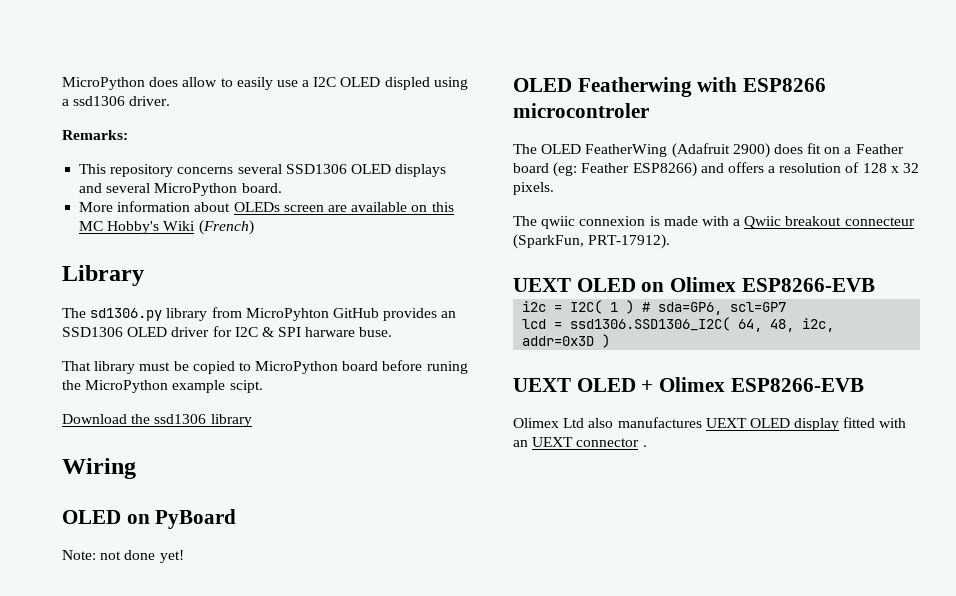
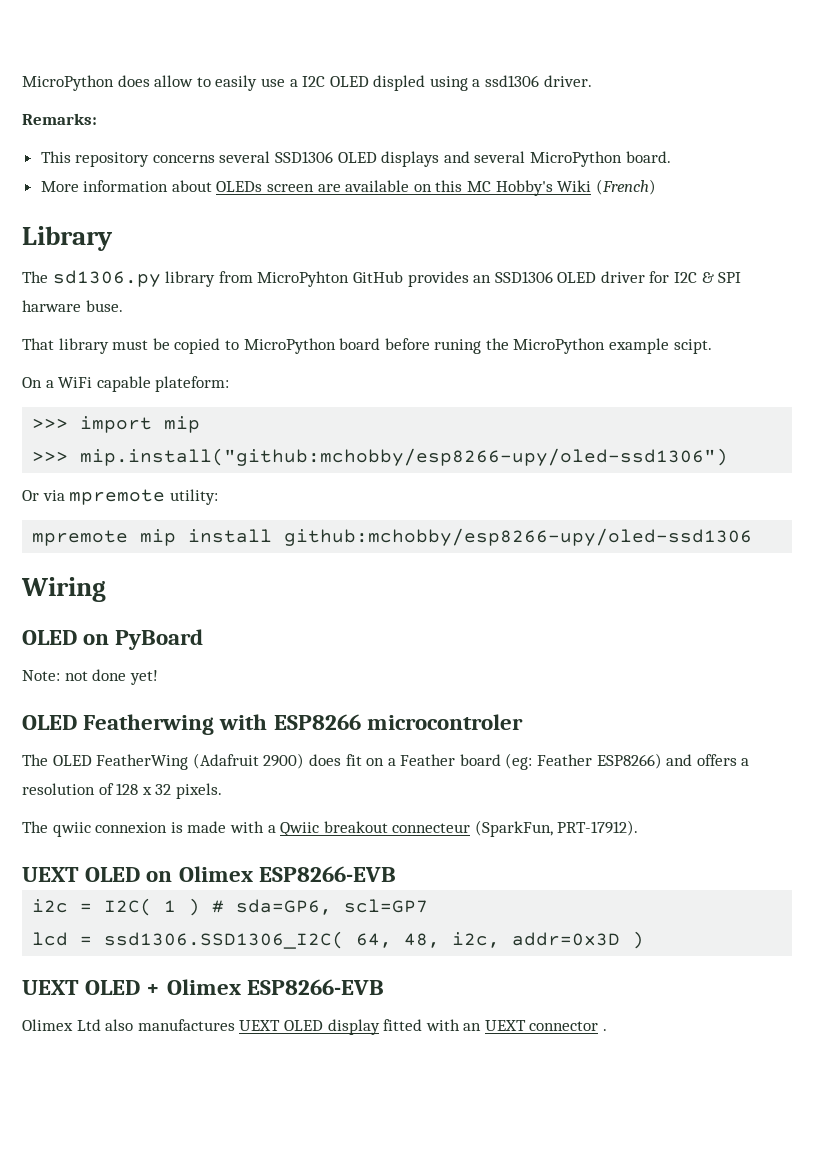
[62,414,252,427] Download the ssd1306 library -> [22,376,230,392] [32,416,201,433] [32,448,729,466] [22,489,218,505] [32,528,753,546] On a WiFi capable plateform: // >>> import mip // >>> mip.install("github:mchobby/esp8266-upy/oled-ssd1306") // Or via mpremote utility: // mpremote mip install github:mchobby/esp8266-upy/oled-ssd1306

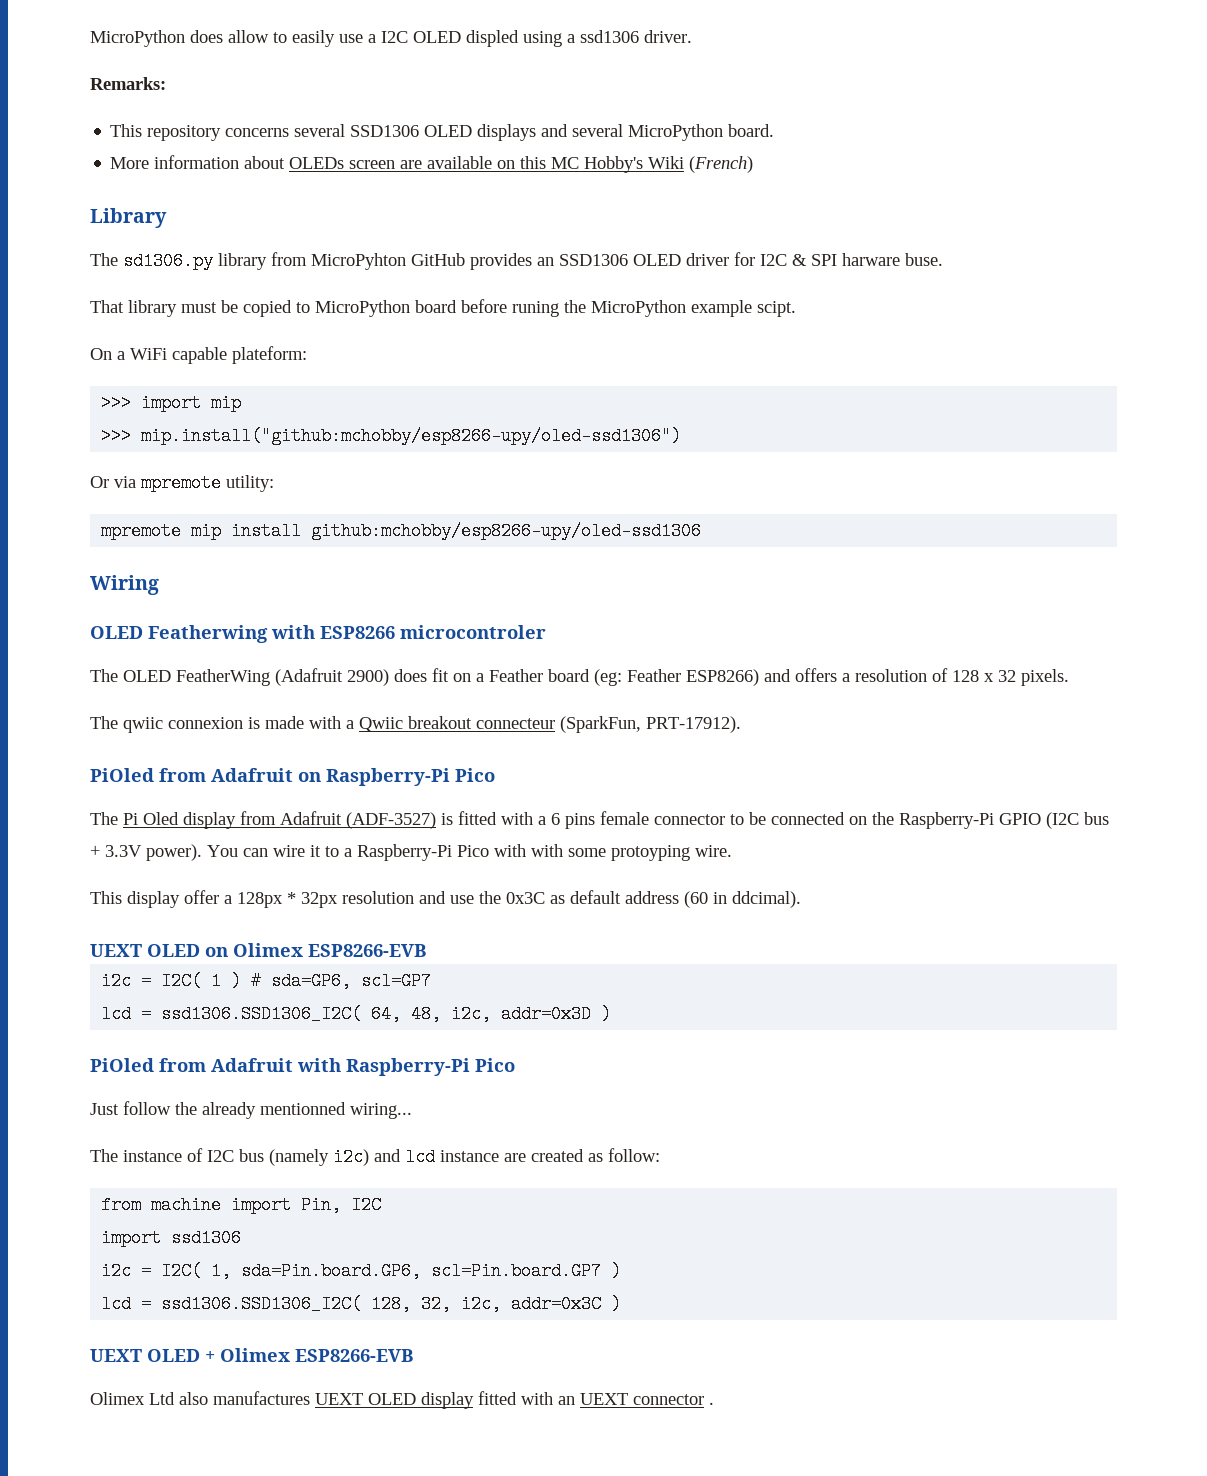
[22,629,204,650] [22,669,158,685] // OLED on PyBoard // Note: not done yet! -> (159, 585) none
(639, 828) none -> [90,768,495,786] [90,811,1109,829] [90,844,732,861] [90,890,801,908] // PiOled from Adafruit on Raspberry-Pi Pico // The Pi Oled display from Adafruit (ADF-3527) is fitted with a 6 pins female connector to be connected on the Raspberry-Pi GPIO (I2C bus + 3.3V power). You can wire it to a Raspberry-Pi Pico with with some protoyping wire. // This display offer a 128px * 32px resolution and use the 0x3C as default address (60 in ddcimal).
(645, 940) none -> [90,1058,515,1076] [90,1101,412,1119] [90,1148,660,1166] [101,1196,382,1214] [101,1229,242,1247] [101,1262,622,1280] [101,1295,622,1313] // PiOled from Adafruit with Raspberry-Pi Pico // Just follow the already mentionned wiring... // The instance of I2C bus (namely i2c) and lcd instance are created as follow: // from machine import Pin, I2C // import ssd1306 // i2c = I2C( 1, sda=Pin.board.GP6, scl=Pin.board.GP7 ) // lcd = ssd1306.SSD1306_I2C( 128, 32, i2c, addr=0x3C )

